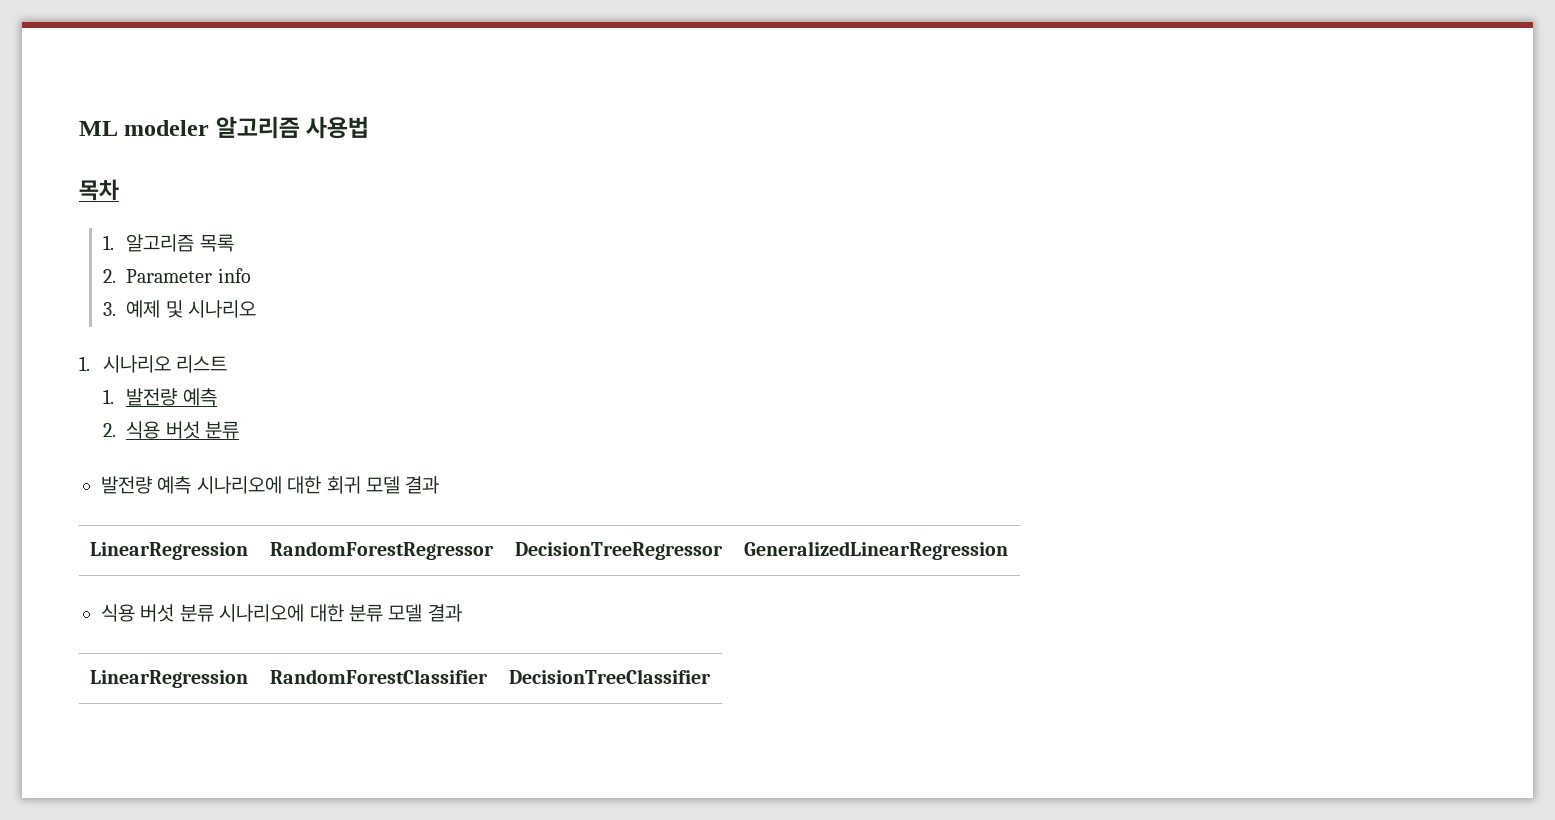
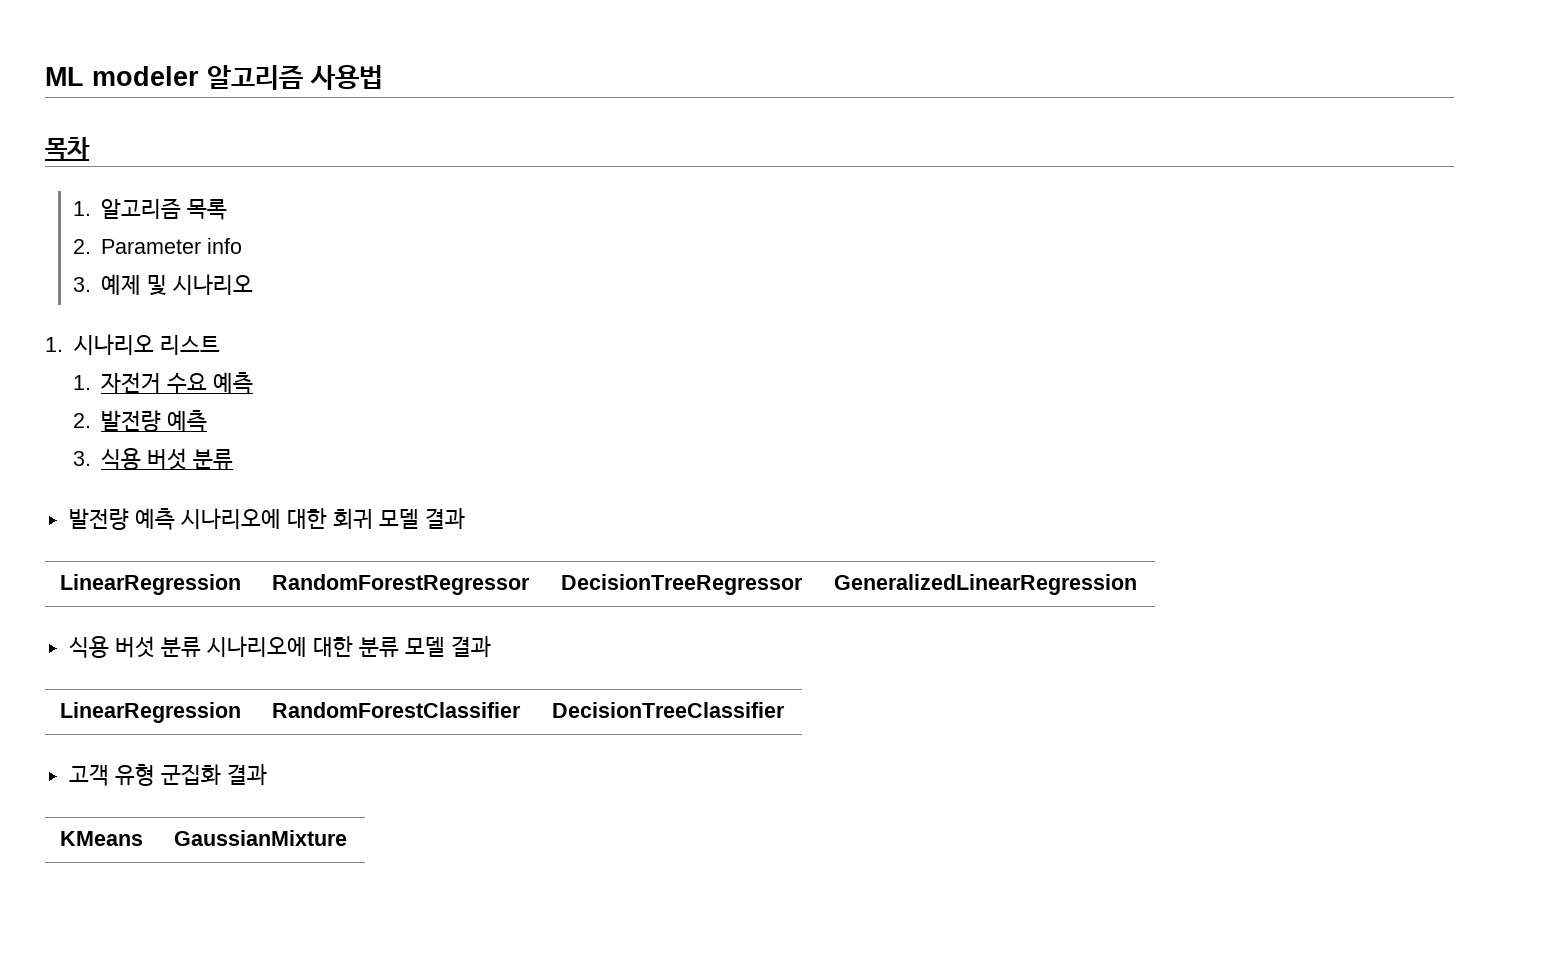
(114, 396) none -> [101,372,254,394] [72,413,91,428] 자전거 수요 예측 // 2.
[102,423,116,437] 2. -> [72,451,91,466] 3.
(711, 676) none -> [68,764,267,786] [60,831,144,846] [174,830,348,846] // 고객 유형 군집화 결과 // KMeans | GaussianMixture

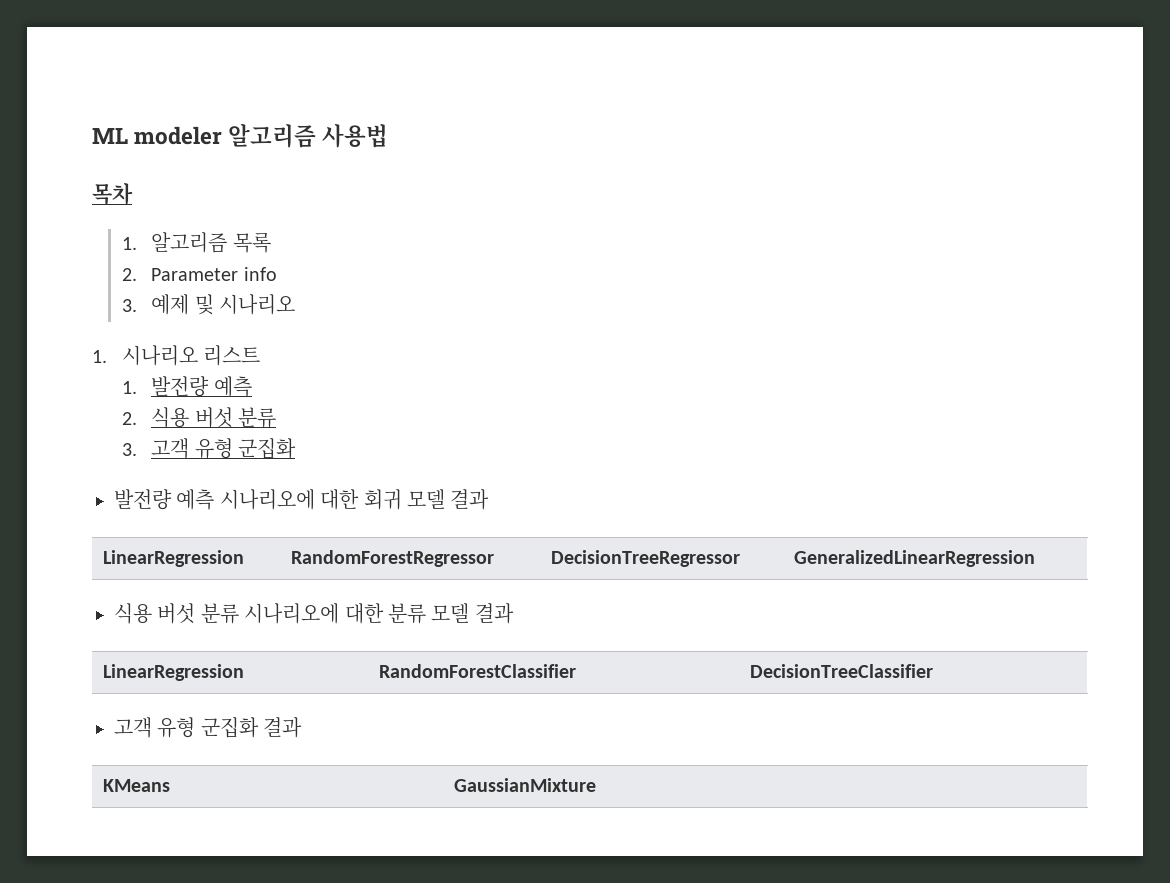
[101,372,254,394] [72,413,91,428] 자전거 수요 예측 // 2. -> (137, 387) none
[72,448,234,470] 3. 식용 버섯 분류 -> [121,407,277,428] [121,438,297,459] 2. 식용 버섯 분류 // 3. 고객 유형 군집화

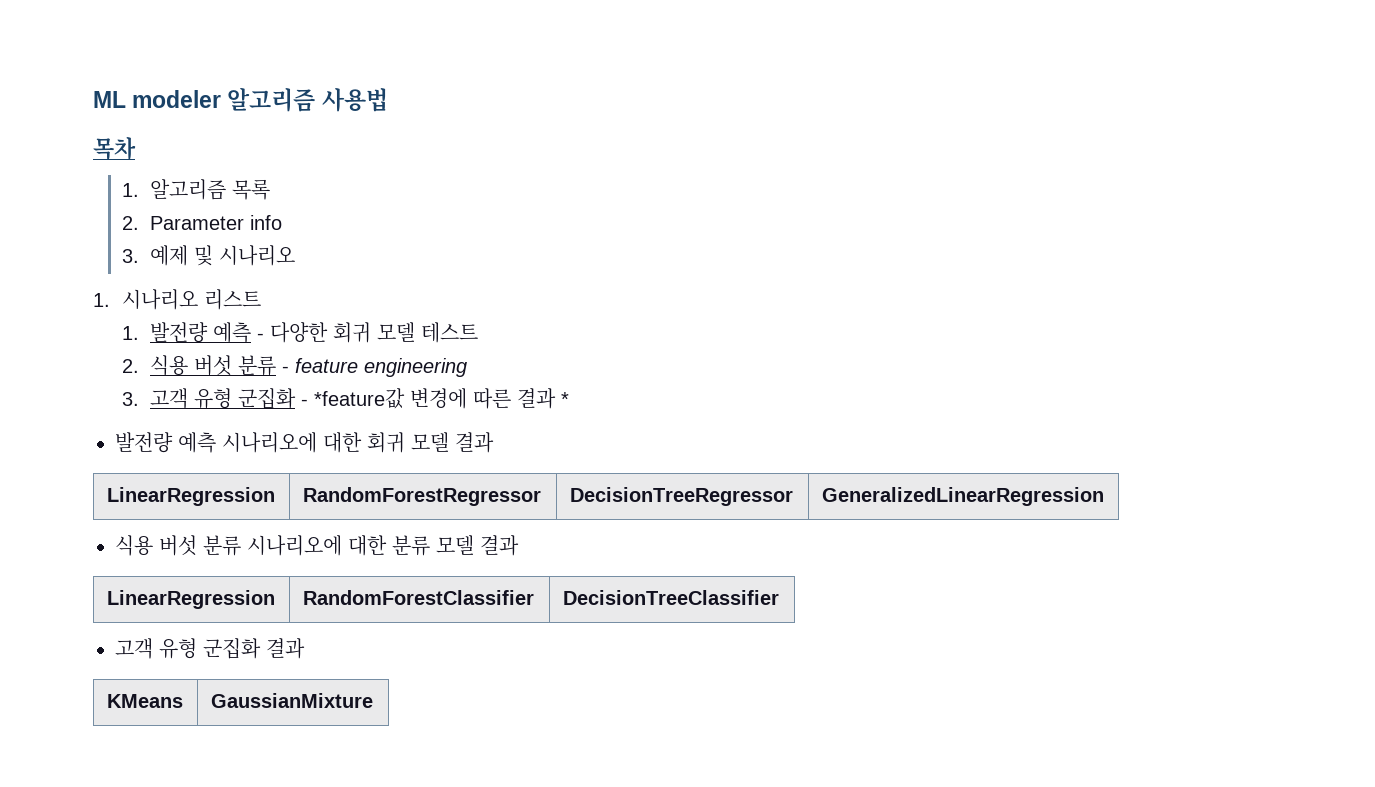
(252, 386) none -> [257,322,479,343] - 다양한 회귀 모델 테스트
(277, 417) none -> [282,358,468,377] - feature engineering
(297, 448) none -> [301,388,570,409] - *feature값 변경에 따른 결과 *

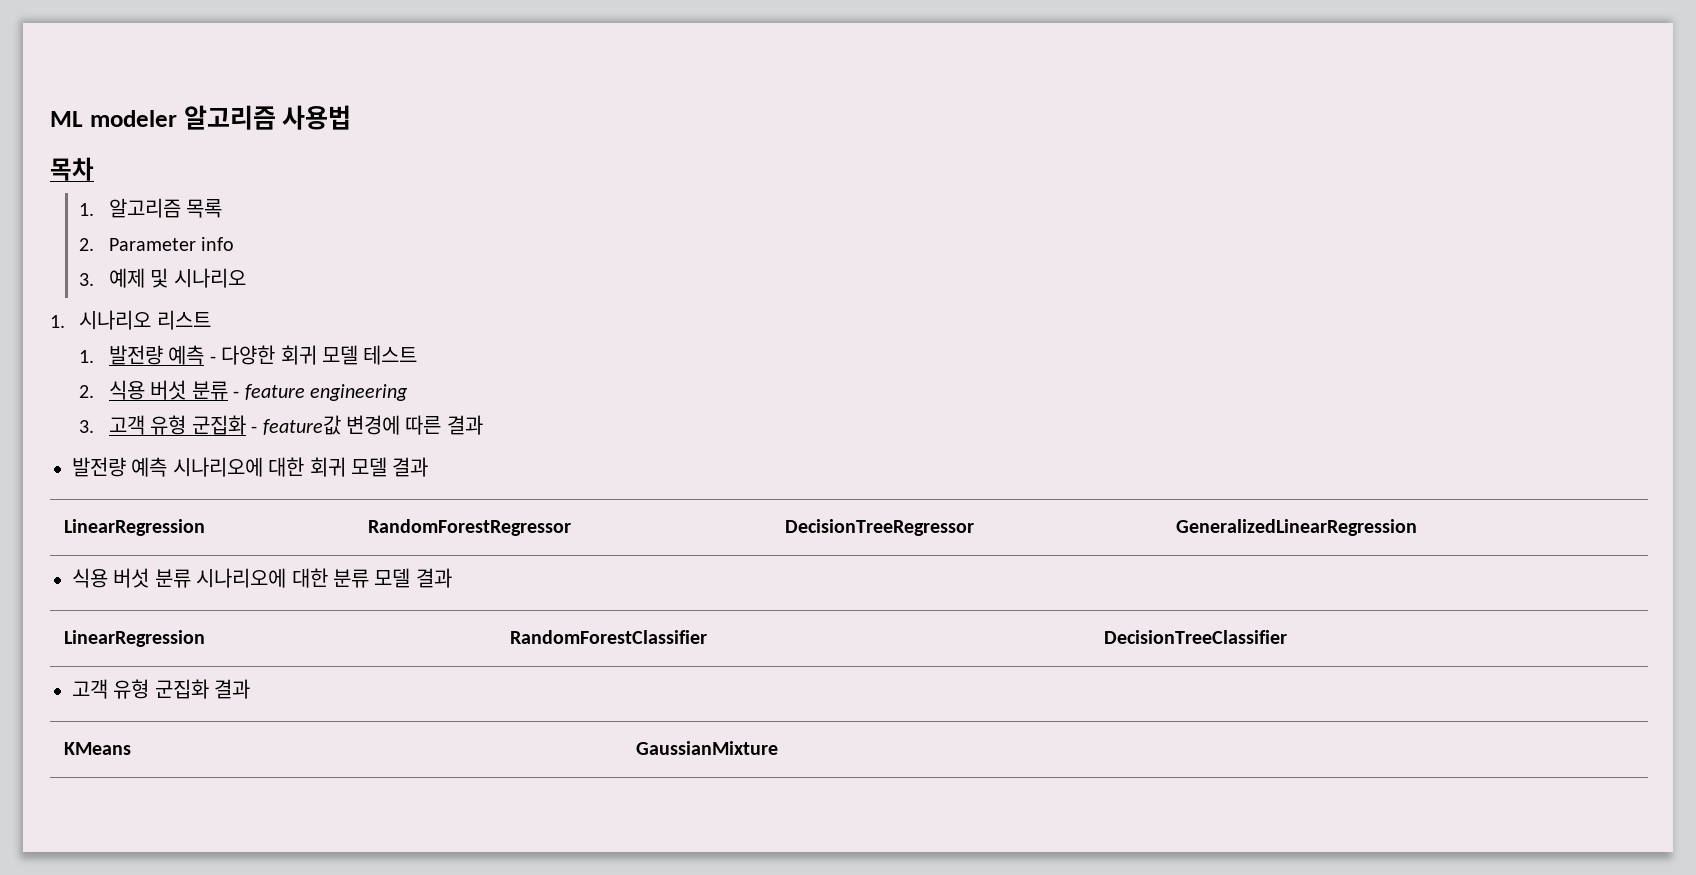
[314,388,406,409] *feature값 -> [262,415,341,435] feature값
[561,392,570,406] * -> (483, 425) none

